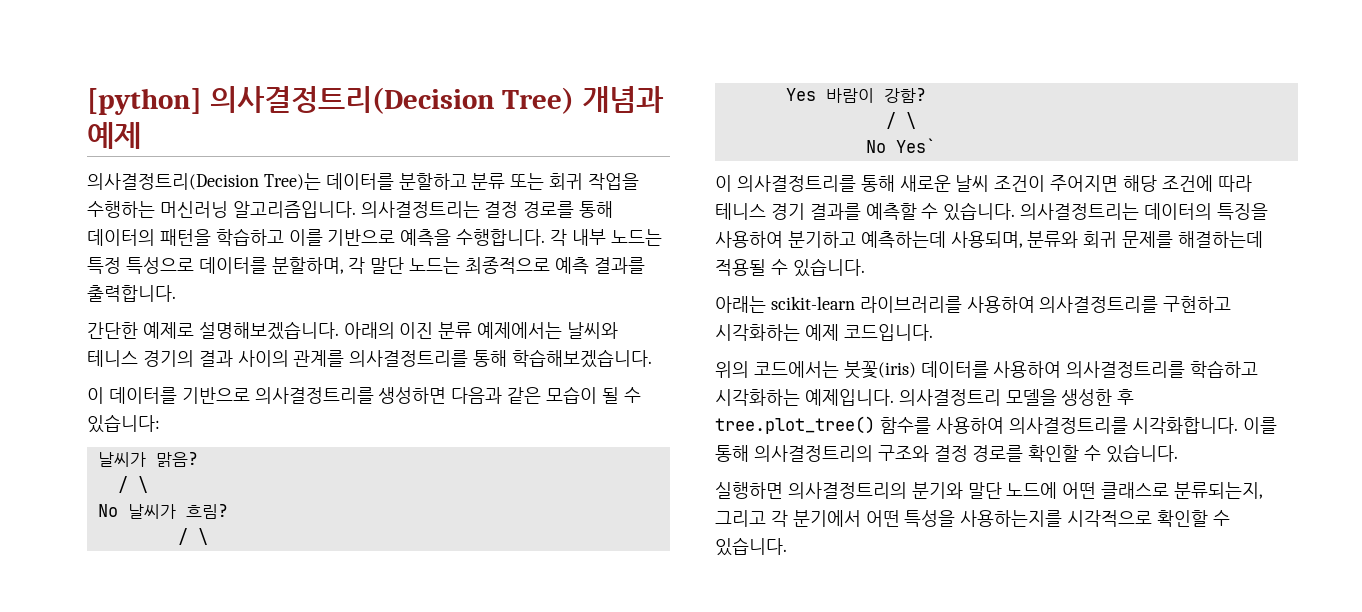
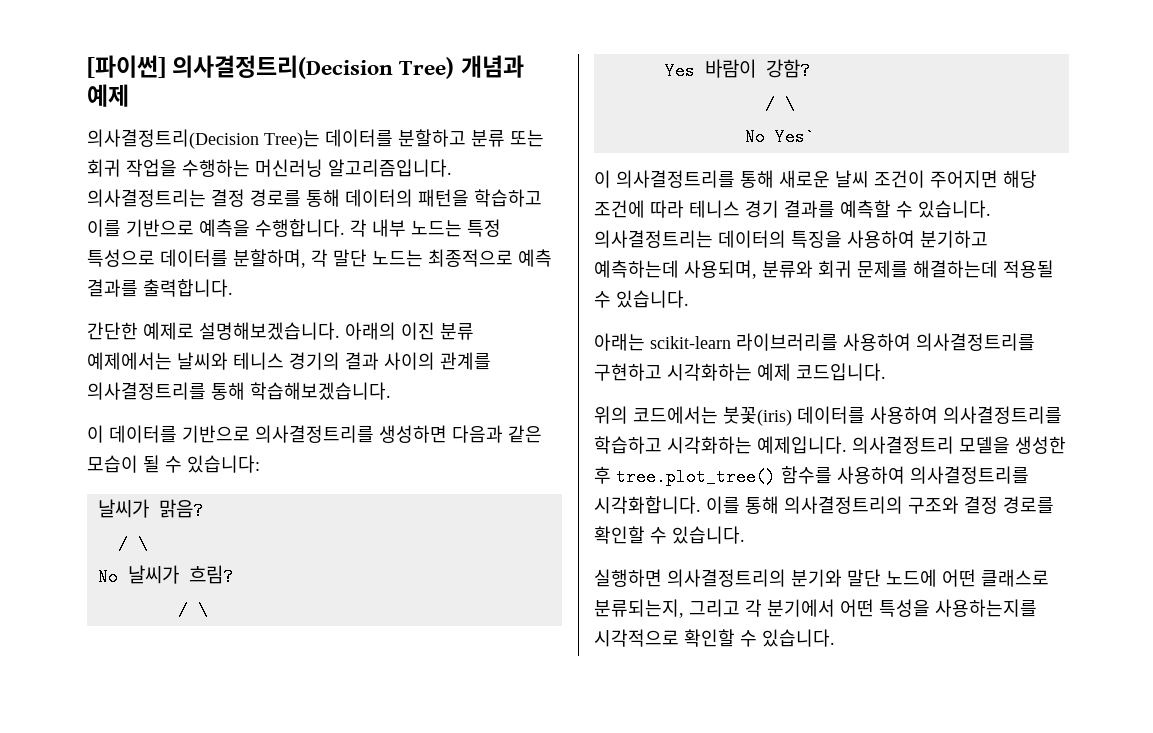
[87,88,202,115] [python] -> [87,55,166,78] [파이썬]

